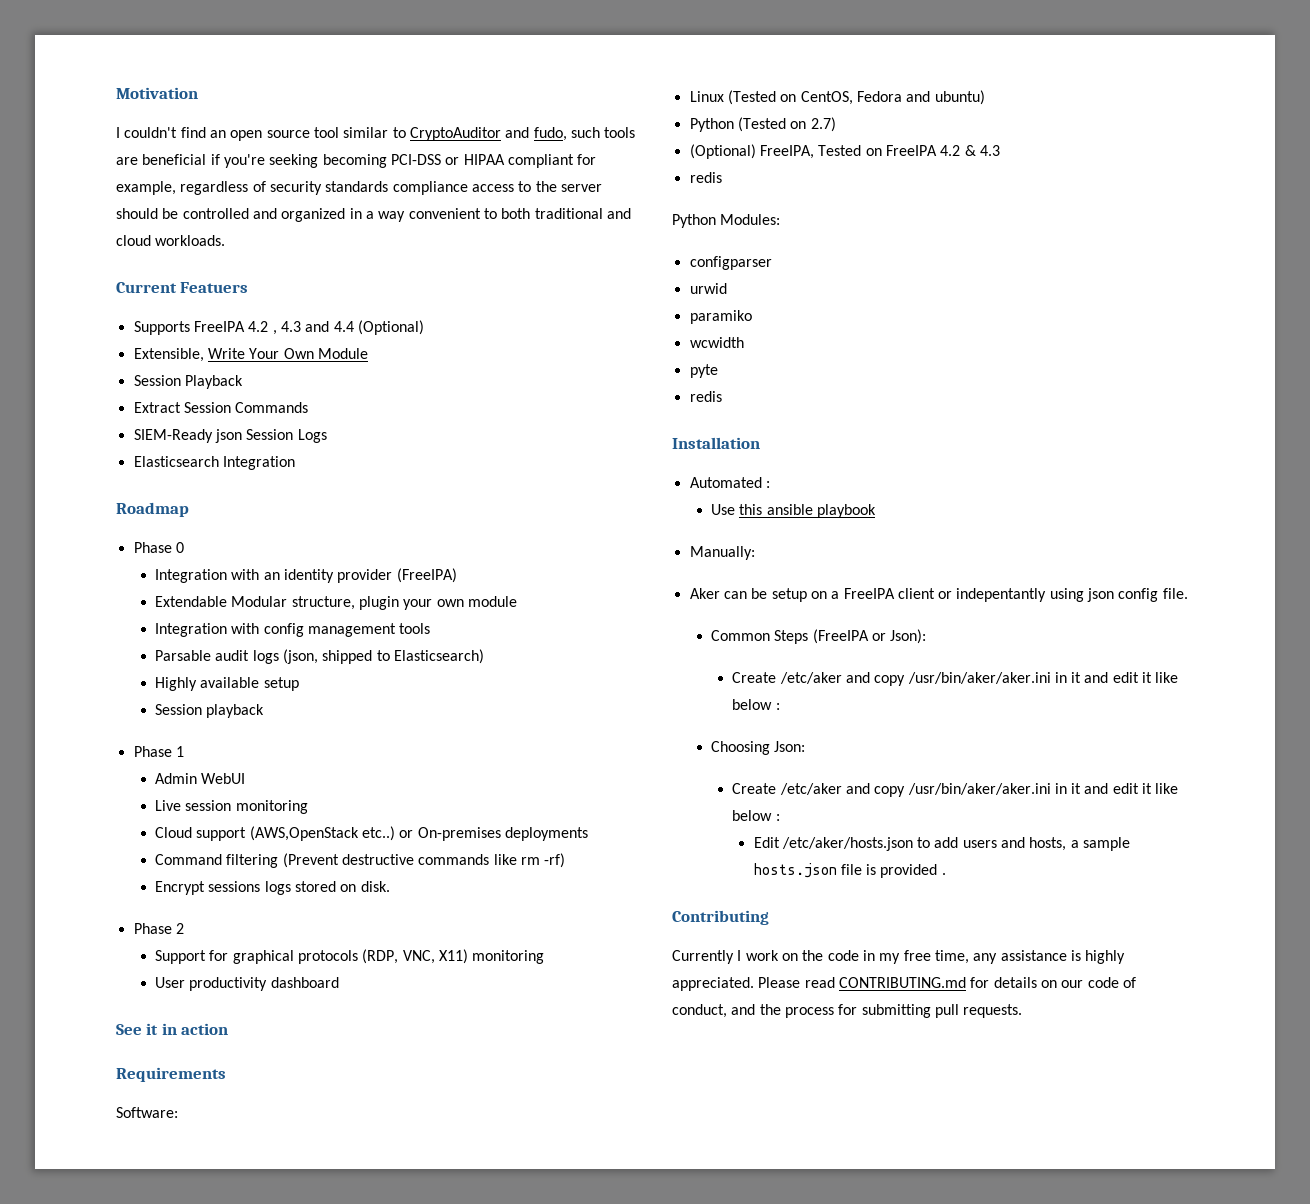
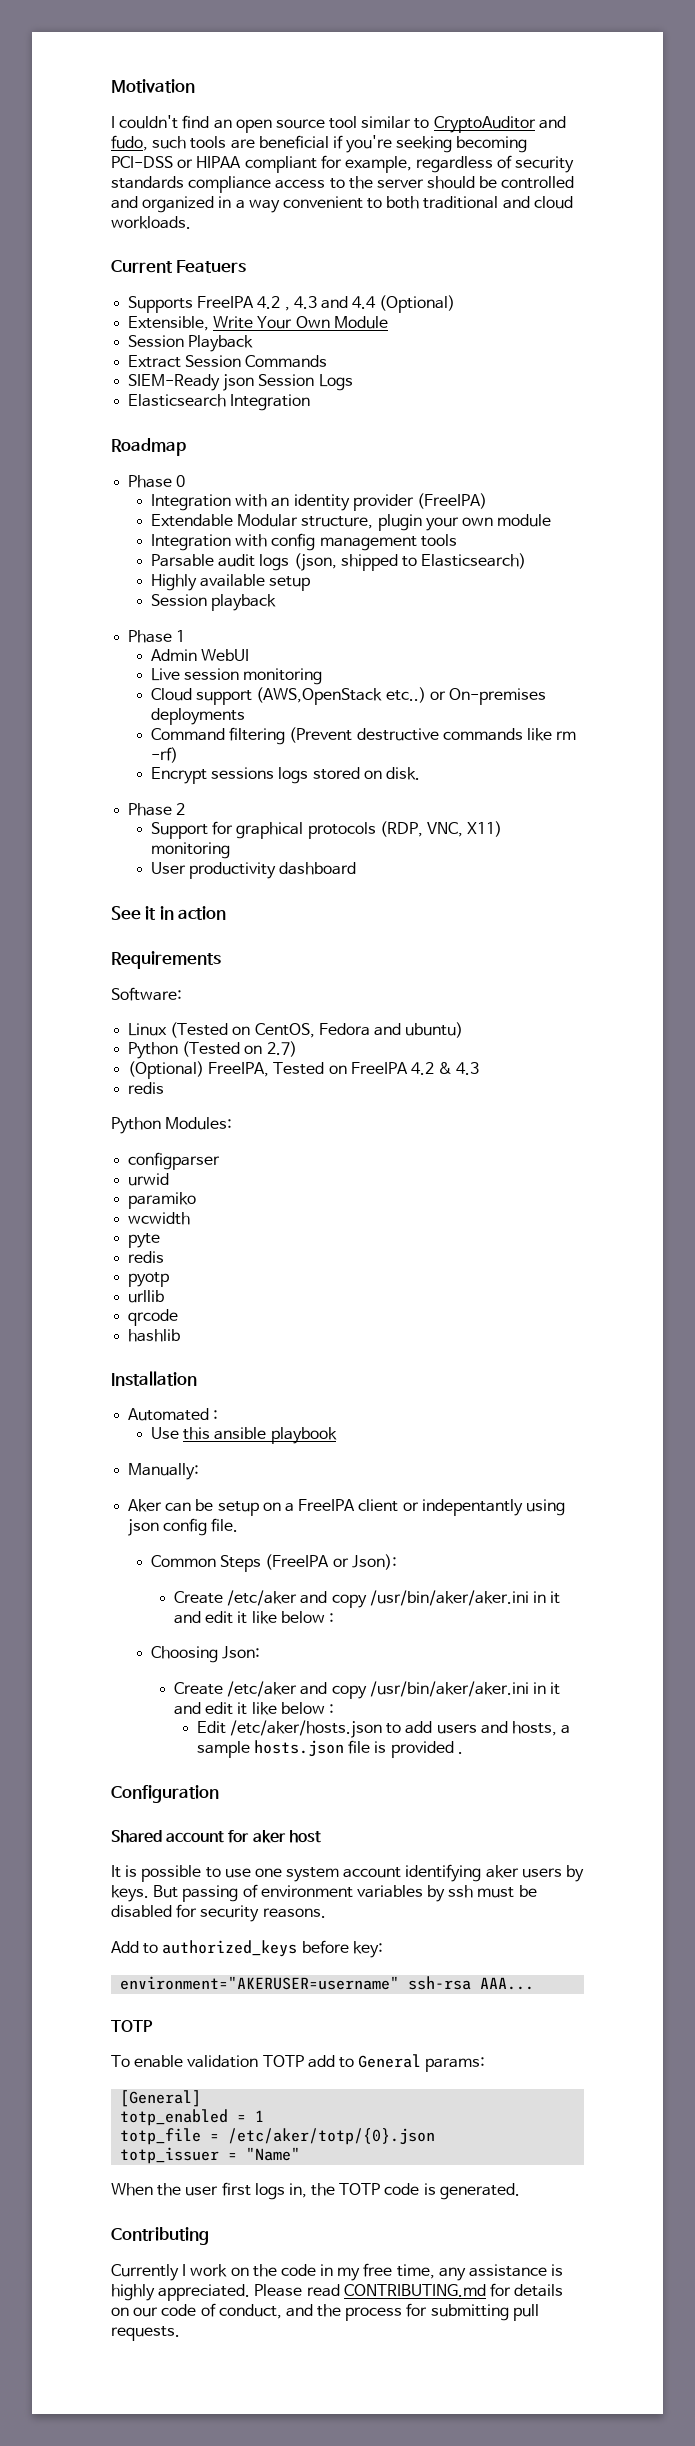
(722, 396) none -> [128,1272,170,1287] [128,1290,165,1303] [128,1309,179,1326] [128,1329,181,1342] // pyotp // urllib // qrcode // hashlib
(946, 874) none -> [111,1785,219,1803] [111,1830,321,1843] [111,1864,585,1882] [111,1884,537,1902] [111,1904,326,1922] [111,1940,383,1958] [120,1976,535,1990] [111,2020,153,2032] [111,2054,486,2072] [120,2090,202,2107] [120,2109,265,2126] [120,2128,436,2145] [120,2147,301,2164] [111,2182,520,2200] // Configuration // Shared account for aker host // It is possible to use one system account identifying aker users by keys. But passing of environment variables by ssh must be disabled for security reasons. // Add to authorized_keys before key: // environment="AKERUSER=username" ssh-rsa AAA... // TOTP // To enable validation TOTP add to General params: // [General] // totp_enabled = 1 // totp_file = /etc/aker/totp/{0}.json // totp_issuer = "Name" // When the user first logs in, the TOTP code is generated.

